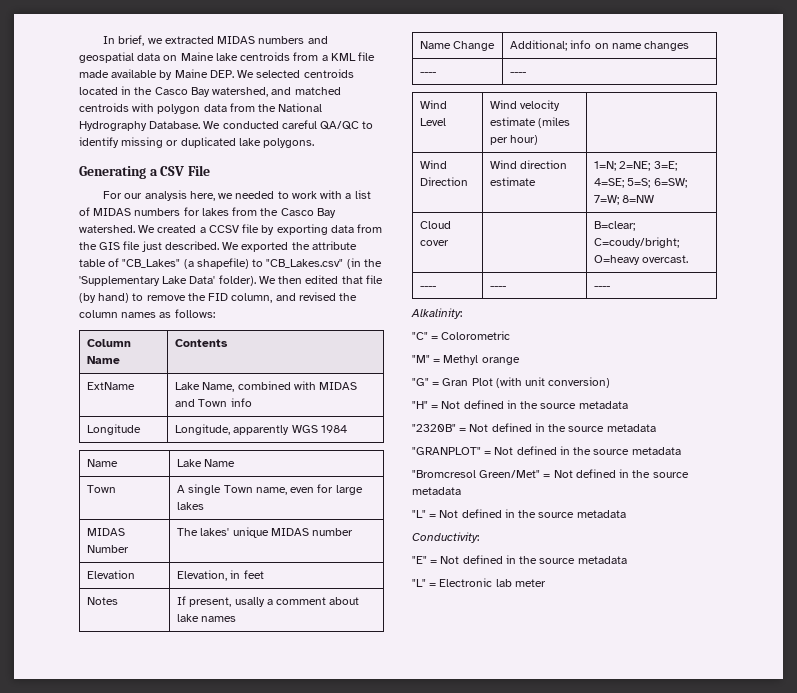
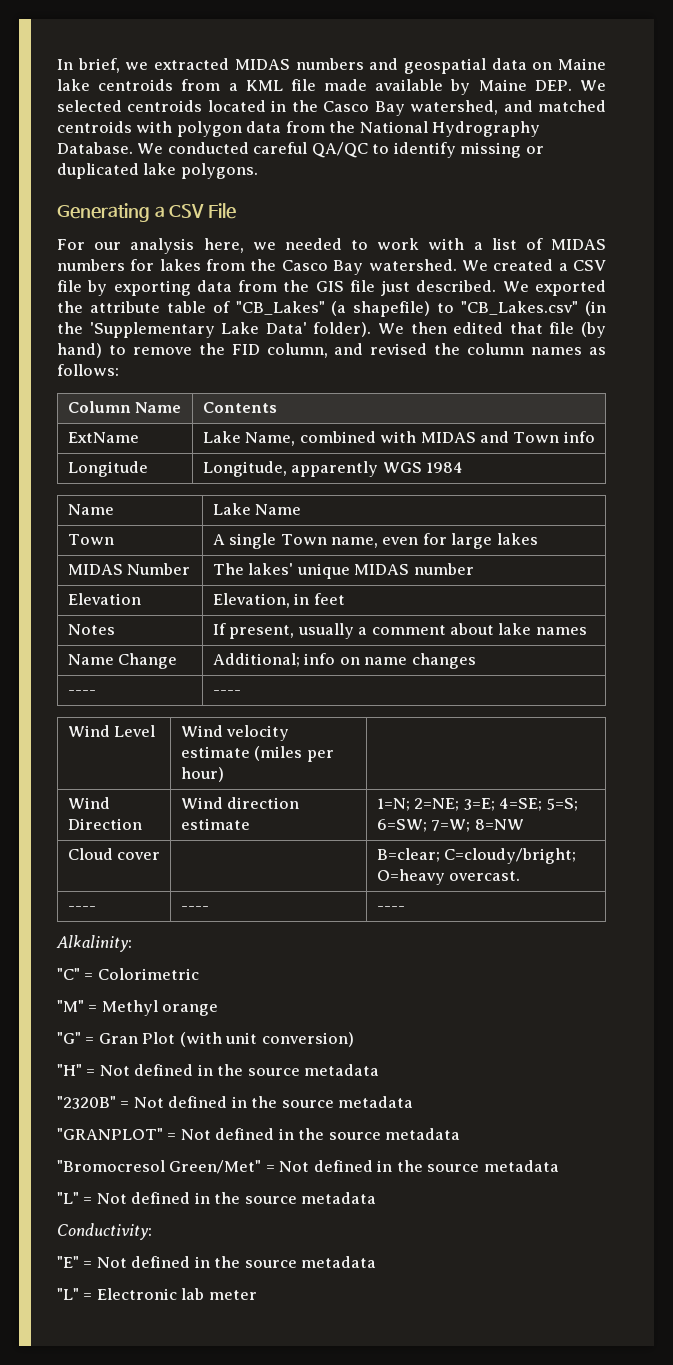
[208,225,239,233] CCSV -> [573,260,607,271] CSV
[234,597,265,607] usally -> [297,623,354,639] usually
[594,237,680,248] C=coudy/bright; -> [444,848,577,864] C=cloudy/bright;
[441,331,511,340] Colorometric -> [97,968,199,980] Colorimetric
[412,470,476,478] "Bromcresol -> [57,1160,165,1172] "Bromocresol

